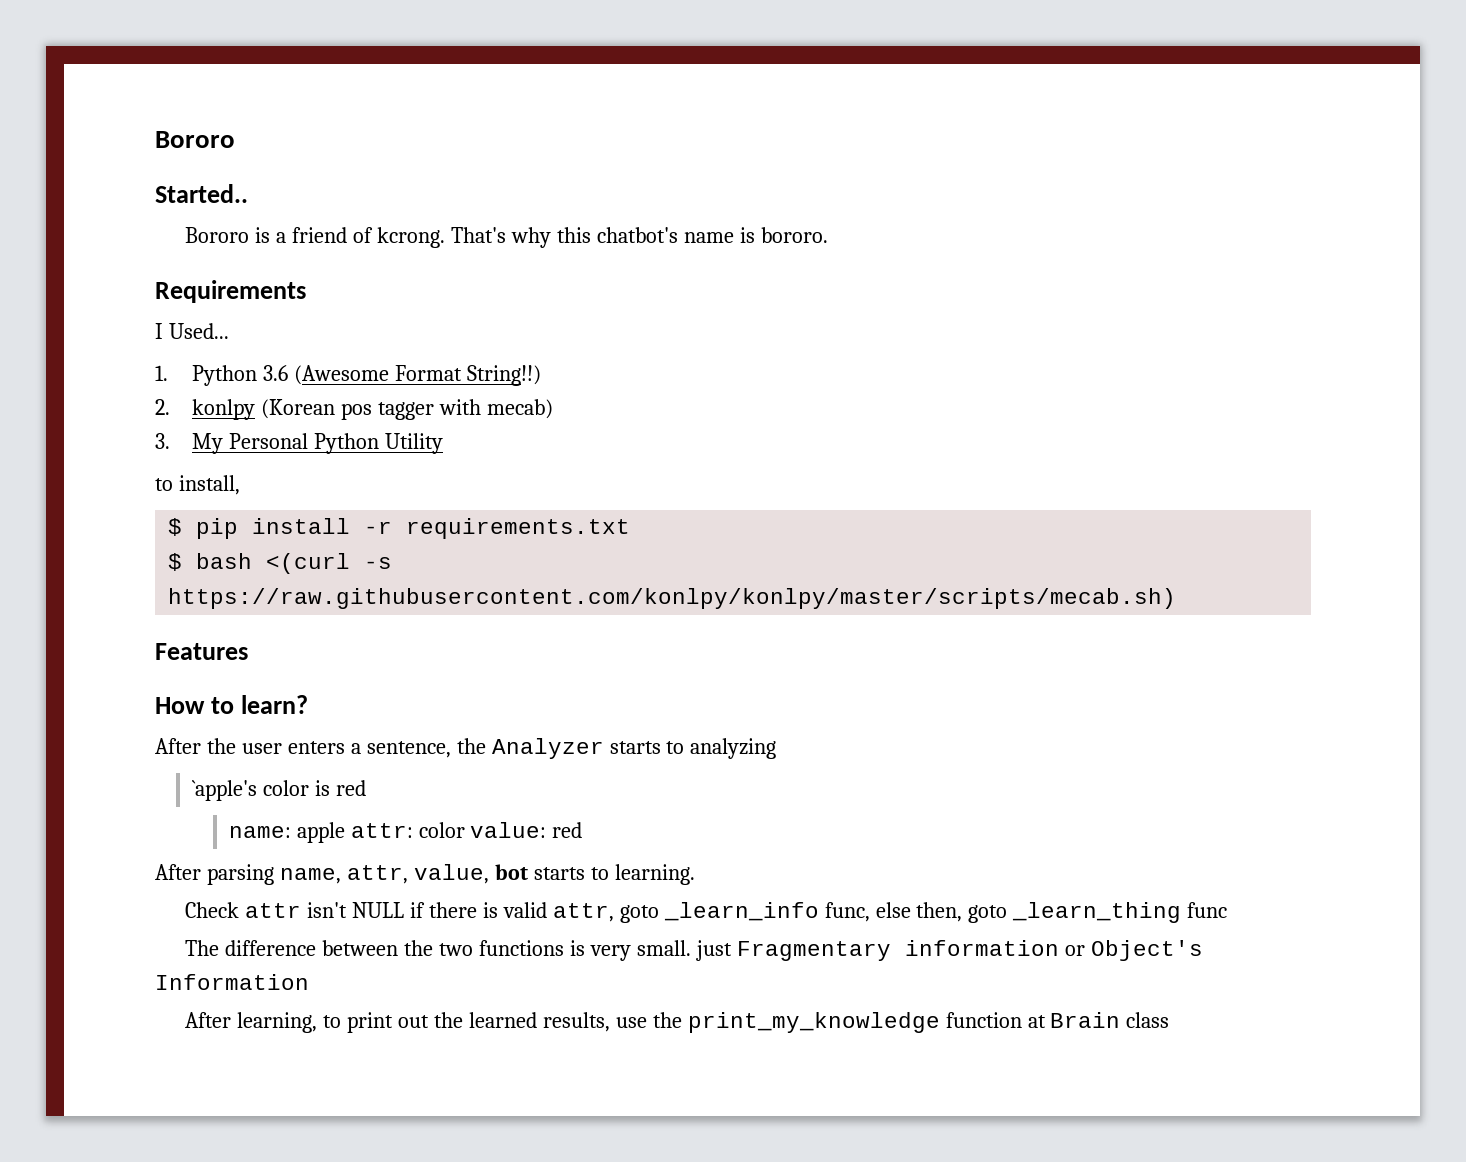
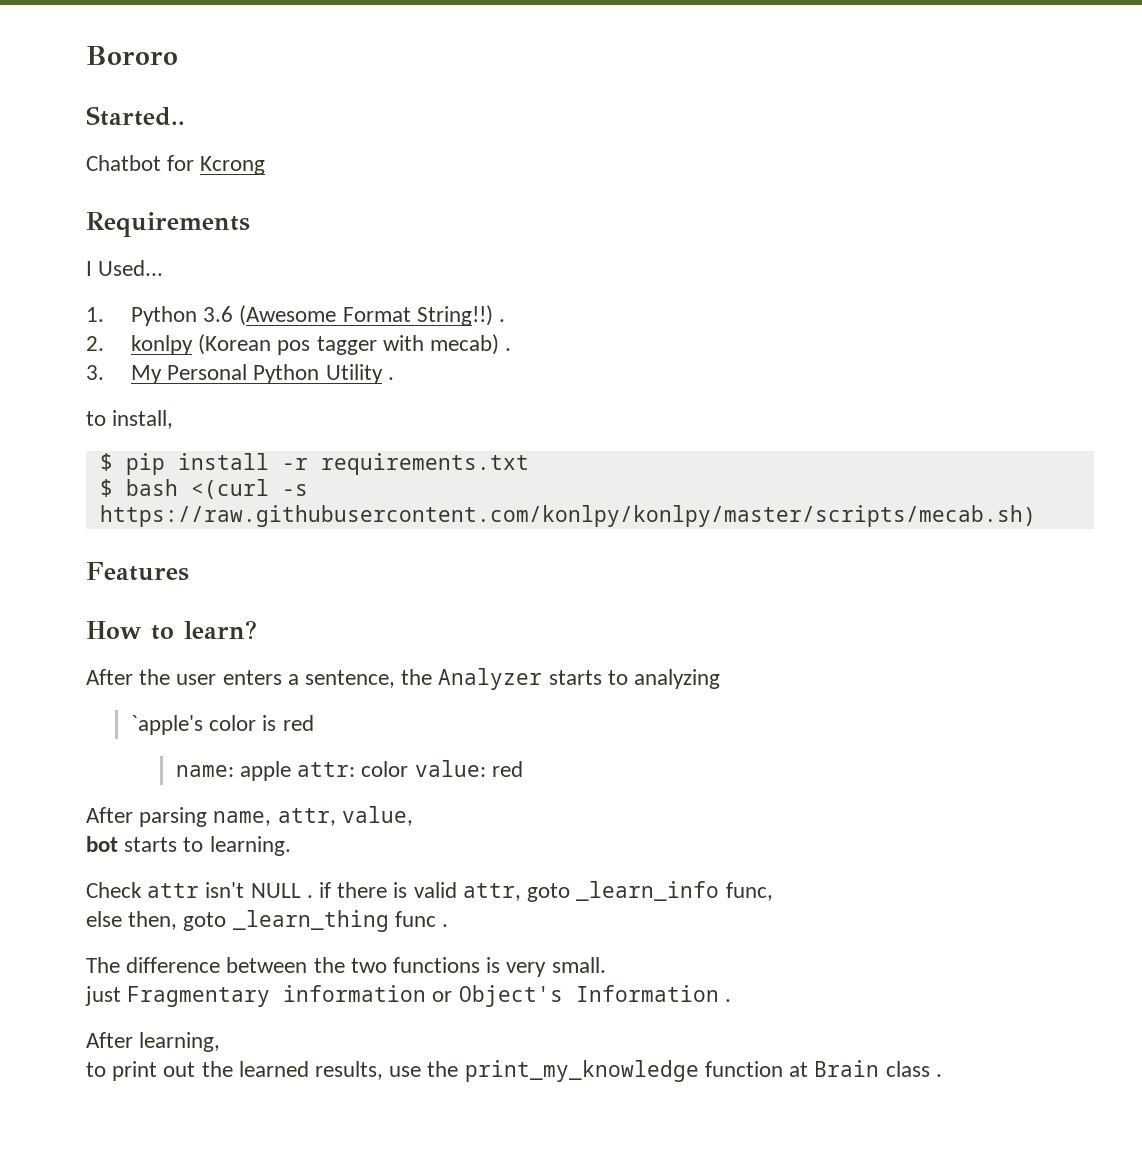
[185,227,828,248] Bororo is a friend of kcrong. That's why this chatbot's name is bororo. -> [86,155,266,175] Chatbot for Kcrong
(541, 375) none -> [498,319,505,322] .
(553, 409) none -> [505,348,512,351] .
(443, 443) none -> [387,377,394,380] .
(489, 874) none -> (413, 816) //
(405, 910) none -> [306,895,313,898] .
(870, 912) none -> (773, 891) //
(1228, 910) none -> [442,924,449,927] .
(691, 948) none -> (606, 965) //
(309, 982) none -> [724,999,731,1002] .
(318, 1022) none -> (221, 1042) //
(1170, 1020) none -> [935,1074,942,1077] .

